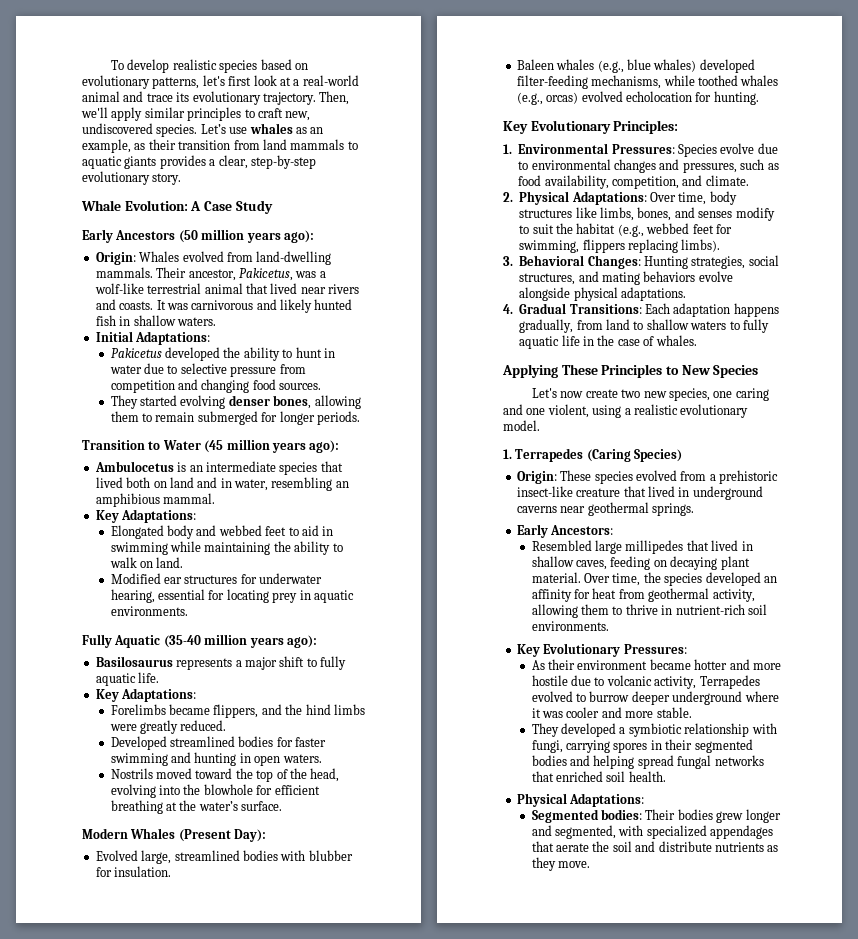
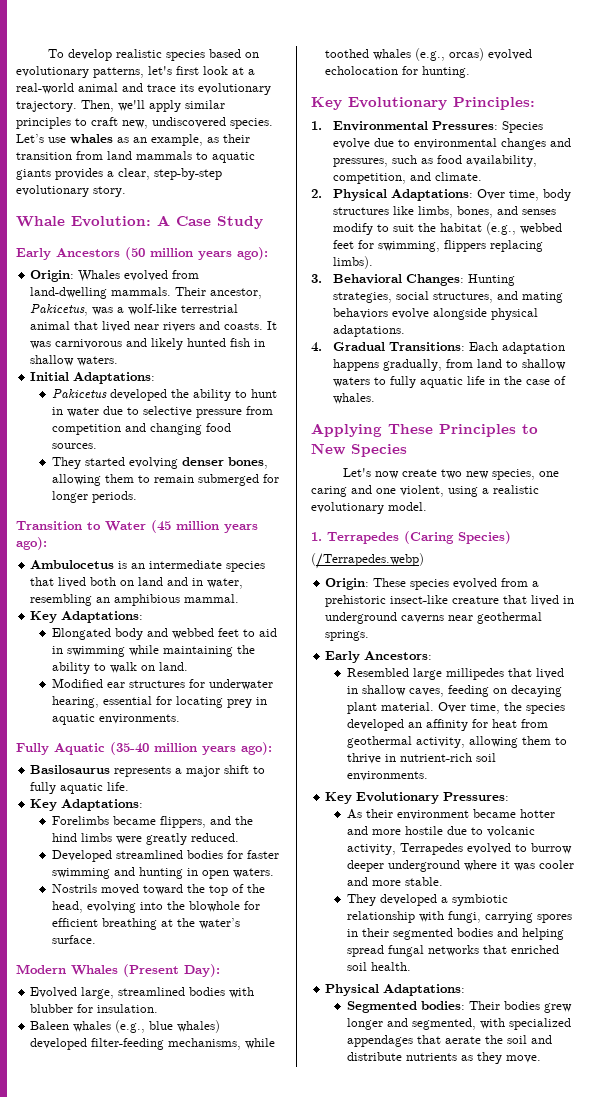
(683, 455) none -> [311,553,424,569] // (/Terrapedes.webp)

